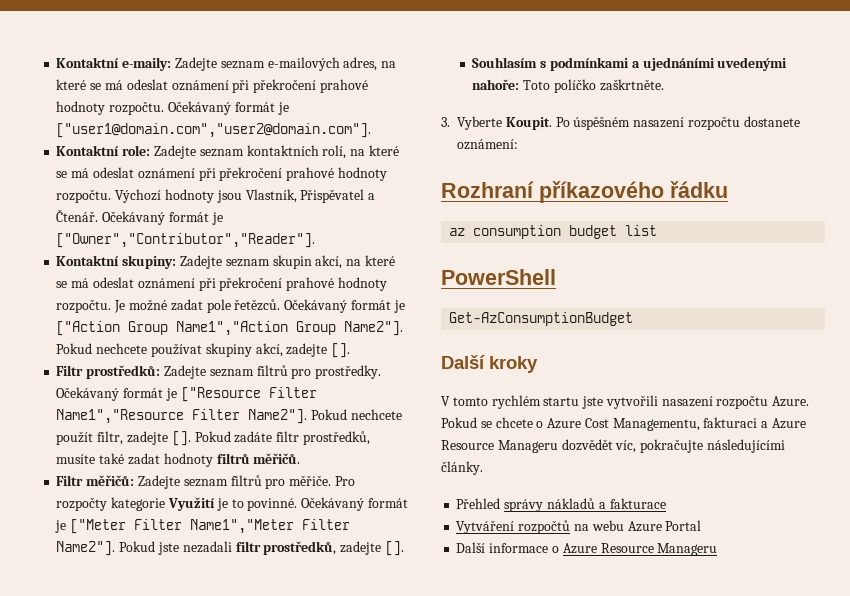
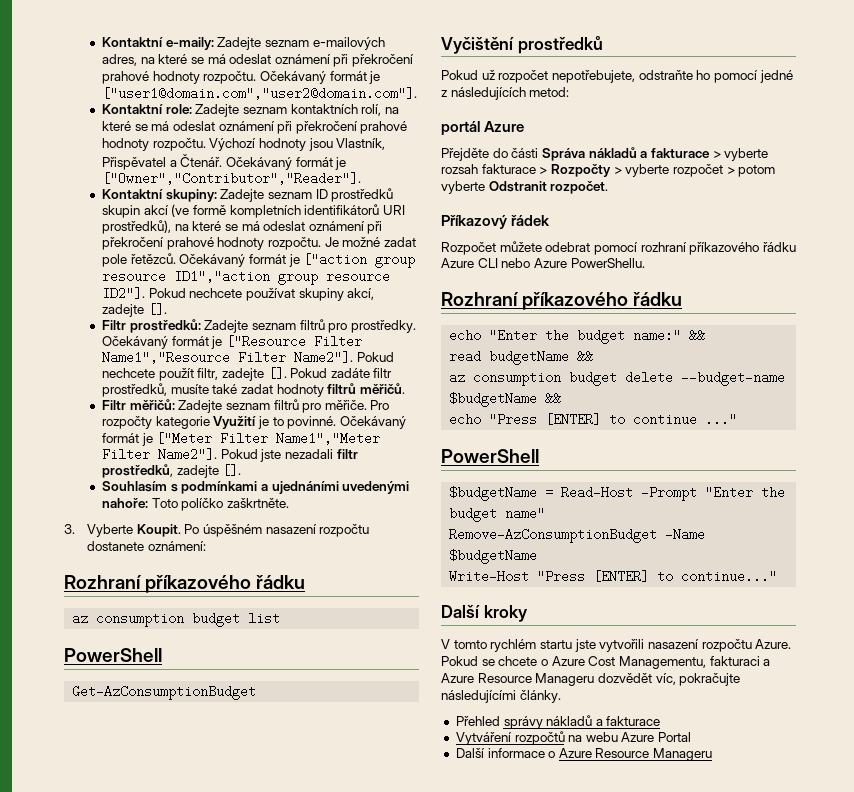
[272,255,343,269] skupin akcí, -> [315,188,394,202] [101,204,405,218] [101,220,171,234] ID prostředků skupin akcí (ve formě kompletních identifikátorů URI prostředků),
[56,321,404,336] ["Action Group Name1","Action Group Name2"]. -> [303,253,416,268] [101,270,390,285] [101,287,145,300] ["action group resource ID1","action group resource ID2"].
(634, 319) none -> [441,36,603,54] [441,70,793,83] [441,87,570,100] [441,121,525,135] [441,147,769,161] [441,164,776,177] [441,181,609,194] [441,215,551,229] [441,241,796,255] [441,258,645,268] [441,292,683,310] [449,329,706,344] [449,350,594,365] [449,371,786,386] [449,392,562,407] [449,413,738,426] [441,449,539,463] [449,486,786,501] [449,507,546,522] [449,528,706,543] [449,549,538,564] [449,570,778,583] // Vyčištění prostředků // Pokud už rozpočet nepotřebujete, odstraňte ho pomocí jedné z následujících metod: // portál Azure // Přejděte do části Správa nákladů a fakturace > vyberte rozsah fakturace > Rozpočty > vyberte rozpočet > potom vyberte Odstranit rozpočet. // Příkazový řádek // Rozpočet můžete odebrat pomocí rozhraní příkazového řádku Azure CLI nebo Azure PowerShellu. // Rozhraní příkazového řádku // echo "Enter the budget name:" && // read budgetName && // az consumption budget delete --budget-name $budgetName && // echo "Press [ENTER] to continue ..." // PowerShell // $budgetName = Read-Host -Prompt "Enter the budget name" // Remove-AzConsumptionBudget -Name $budgetName // Write-Host "Press [ENTER] to continue..."

